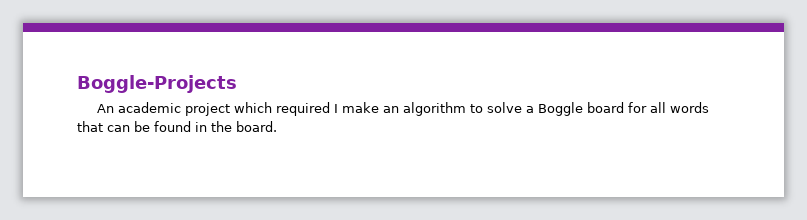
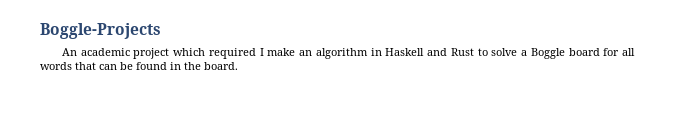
(466, 109) none -> [370,48,474,56] in Haskell and Rust

